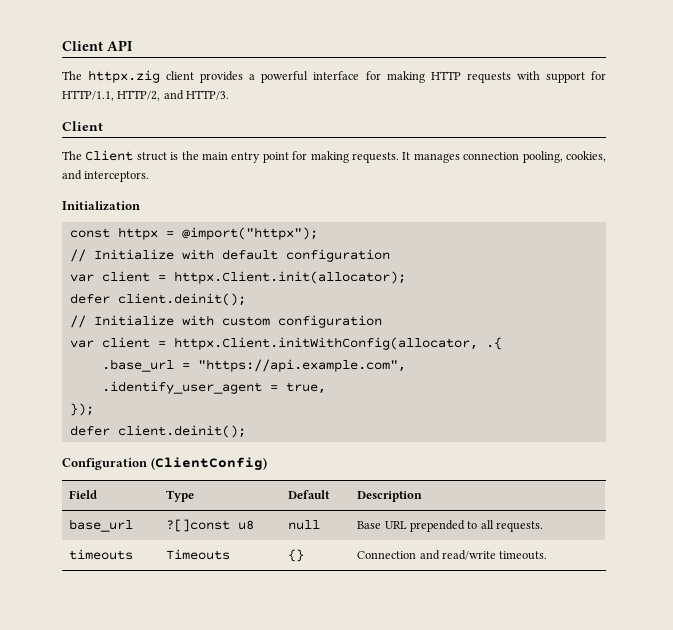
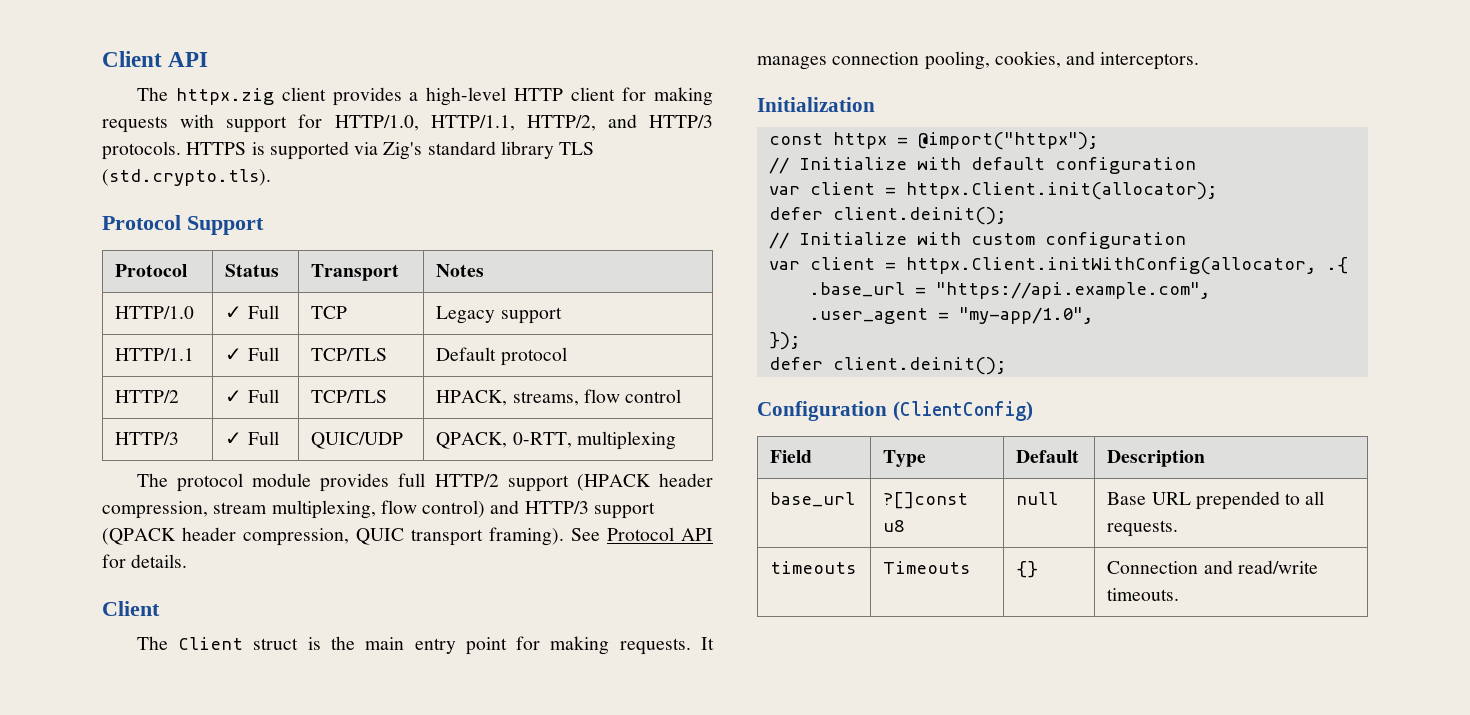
[261,71,461,83] powerful interface for making HTTP -> [426,87,714,106] high-level HTTP client for making
(607, 75) none -> [334,115,419,131] HTTP/1.0,
[186,90,230,100] HTTP/3. -> [649,115,713,128] [102,141,595,160] [102,169,271,186] [102,215,264,235] [115,264,188,277] [225,264,280,277] [311,264,400,281] [436,264,485,277] [115,306,195,319] [225,305,279,319] [311,306,348,319] [436,306,562,324] [115,348,195,361] [225,347,279,361] [311,348,388,361] [436,347,567,366] [115,390,180,403] [225,389,279,403] [311,390,388,403] [436,389,682,406] [115,432,180,445] [225,431,279,445] [311,432,404,449] [436,431,676,450] [136,473,713,492] [102,500,655,519] [102,527,713,546] [102,554,188,568] HTTP/3 protocols. HTTPS is supported via Zig's standard library TLS (std.crypto.tls). // Protocol Support // Protocol | Status | Transport | Notes // HTTP/1.0 | ✓ Full | TCP | Legacy support // HTTP/1.1 | ✓ Full | TCP/TLS | Default protocol // HTTP/2 | ✓ Full | TCP/TLS | HPACK, streams, flow control // HTTP/3 | ✓ Full | QUIC/UDP | QPACK, 0-RTT, multiplexing // The protocol module provides full HTTP/2 support (HPACK header compression, stream multiplexing, flow control) and HTTP/3 support (QPACK header compression, QUIC transport framing). See Protocol API for details.
[101,381,326,394] .identify_user_agent = true, -> [808,307,1093,324] .user_agent = "my-app/1.0",

